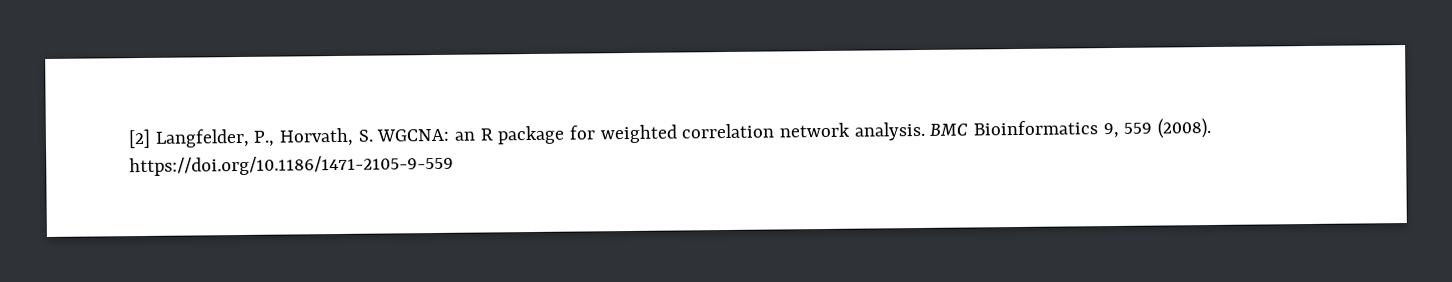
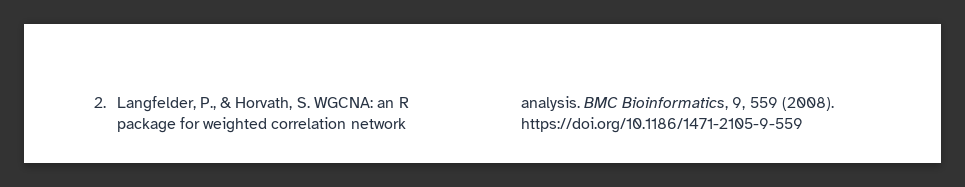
[128,128,151,149] [2] -> [94,97,106,108] 2.
(276, 138) none -> [220,97,233,108] &
[973,120,1099,136] Bioinformatics -> [622,97,729,110] Bioinformatics,

